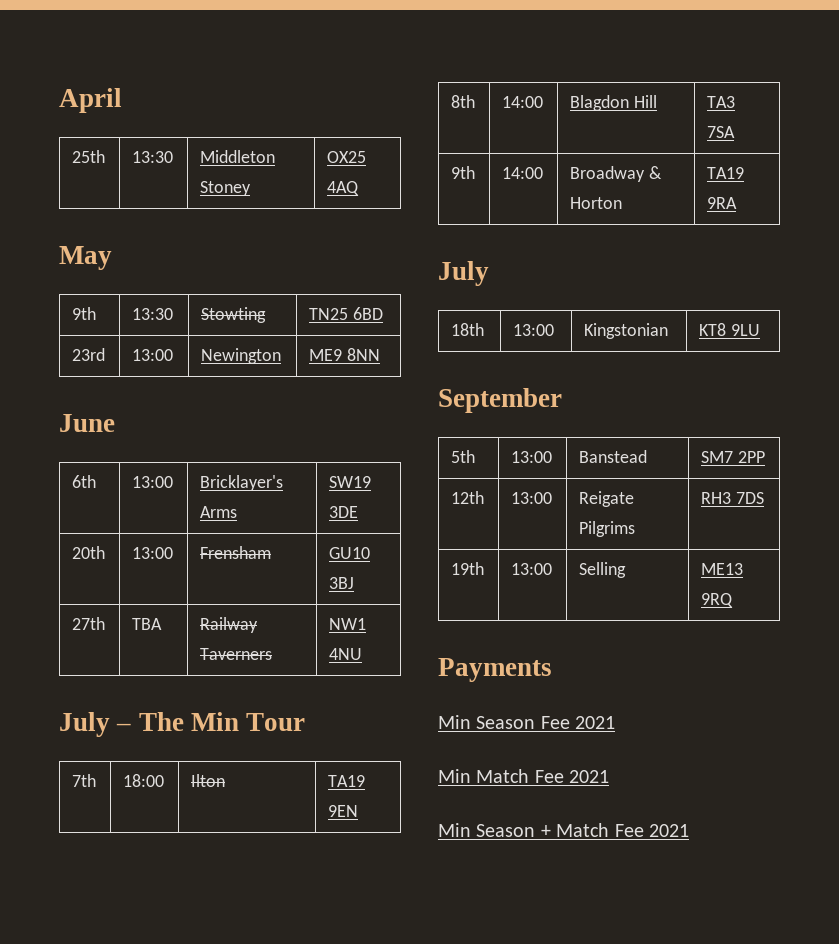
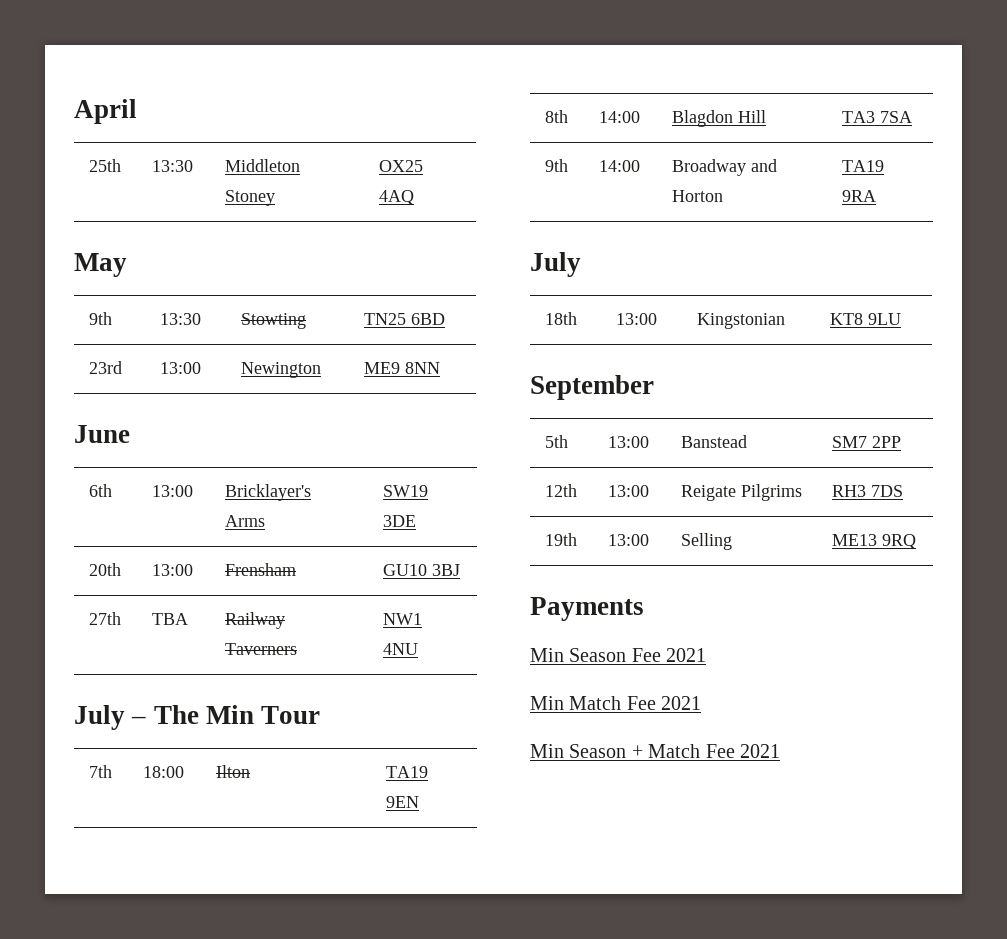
[649,166,663,179] & -> [751,159,778,172] and

